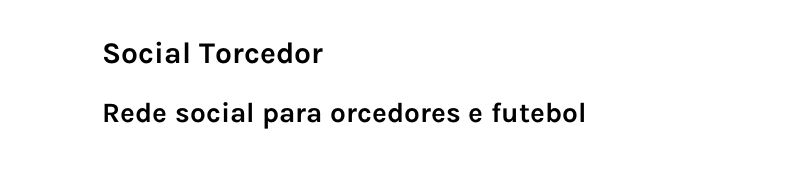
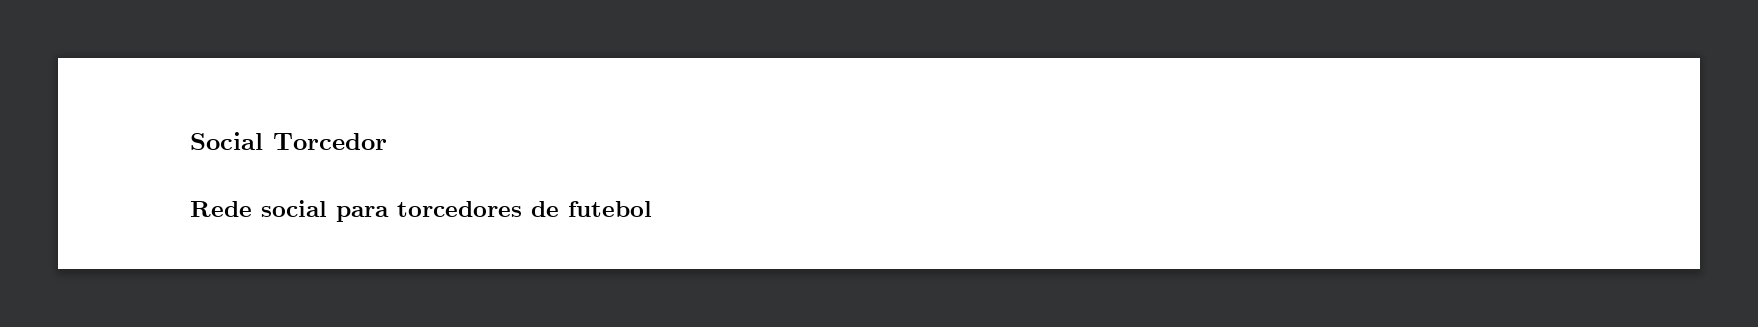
[329,102,484,123] orcedores e -> [397,201,559,217] torcedores de

